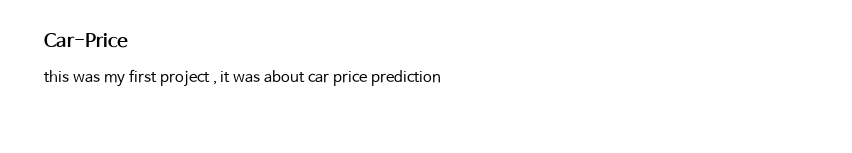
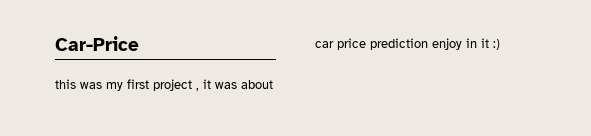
(442, 78) none -> [432,38,500,50] enjoy in it :)

